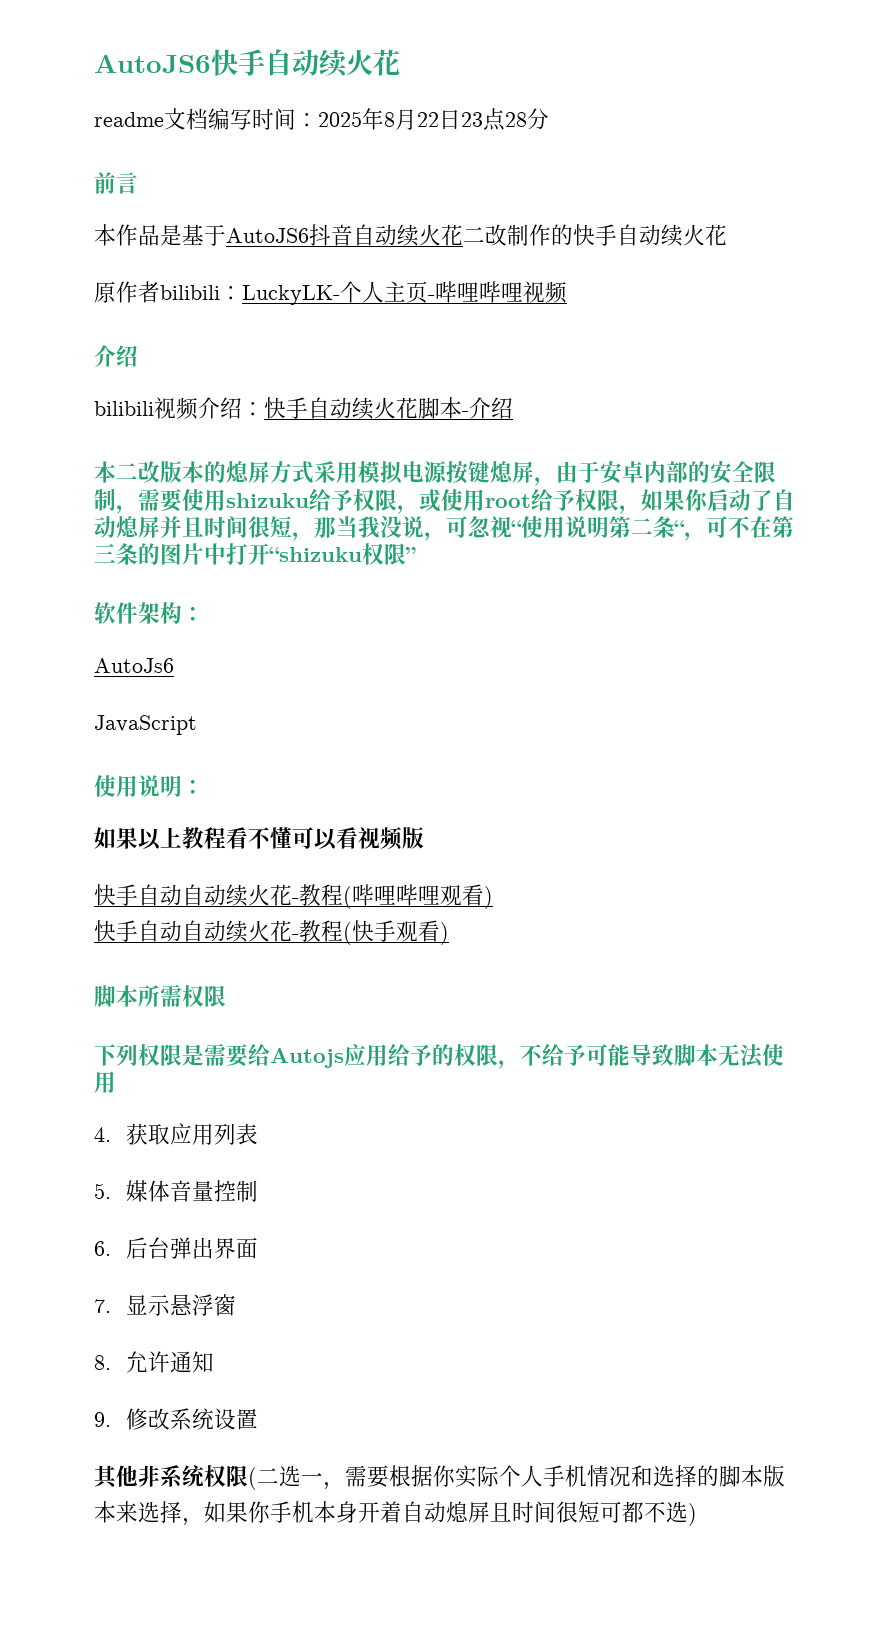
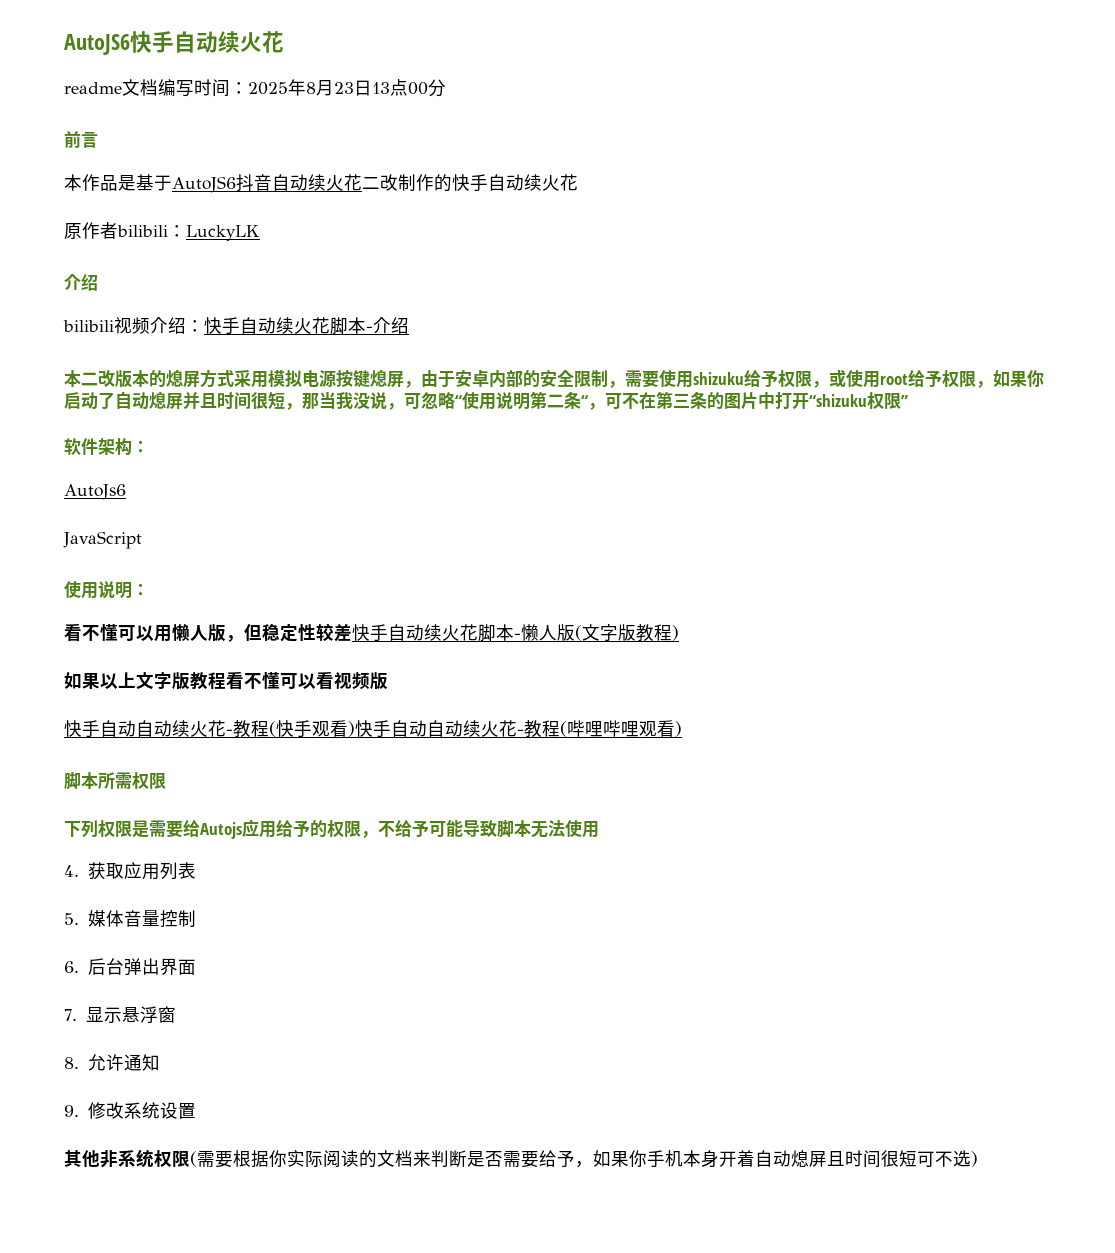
[417,108,527,131] 22日23点28 -> [334,79,428,96] 23日13点00
[242,281,567,305] LuckyLK-个人主页-哔哩哔哩视频 -> [186,225,260,241] LuckyLK
[490,516,512,538] 视 -> [438,392,455,409] 略
(204, 787) none -> [64,623,679,642] // 看不懂可以用懒人版，但稳定性较差快手自动续火花脚本-懒人版(文字版教程)
(182, 837) none -> [136,672,190,690] 文字版
[352,884,493,909] [94,920,396,945] 哔哩哔哩观看) // 快手自动自动续火花-教程(快手 -> [276,720,639,738] 快手观看)快手自动自动续火花-教程(哔哩哔哩
[257,1465,345,1490] 二选一， -> (197, 1159) none
[499,1465,785,1487] [94,1501,182,1523] 个人手机情况和选择的脚本版本来选择 -> [323,1150,575,1168] 阅读的文档来判断是否需要给予
[622,1501,644,1523] 都 -> (935, 1159) none

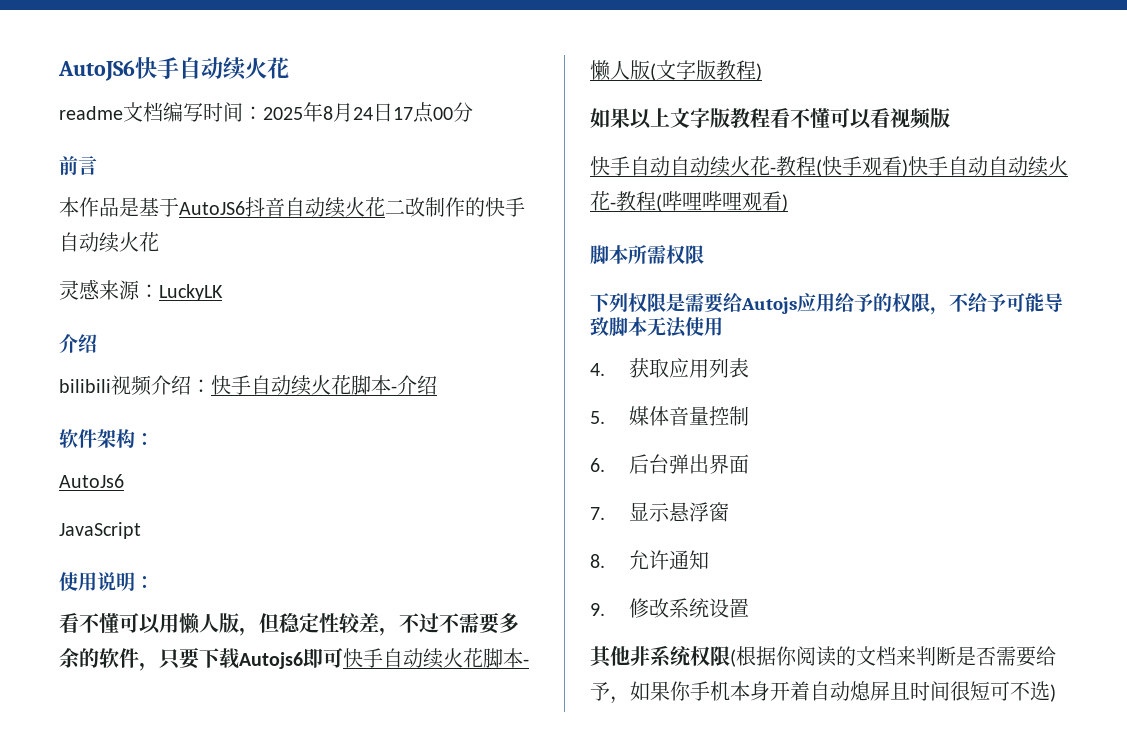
[334,80,390,96] 23日13 -> [353,103,413,122] 24日17
[64,222,168,239] 原作者bilibili -> [59,279,140,300] 灵感来源
[64,369,1044,388] [64,391,908,410] // 本二改版本的熄屏方式采用模拟电源按键熄屏，由于安卓内部的安全限制，需要使用shizuku给予权限，或使用root给予权限，如果你启动了自动熄屏并且时间很短，那当我没说，可忽略“使用说明第二条“，可不在第三条的图片中打开“shizuku权限” -> (437, 385) none
(352, 633) none -> [379,612,519,636] [59,648,343,671] ，不过不需要多余的软件，只要下载Autojs6即可
[197,1150,323,1168] 需要根据你实际 -> [736,646,797,666] 根据你

